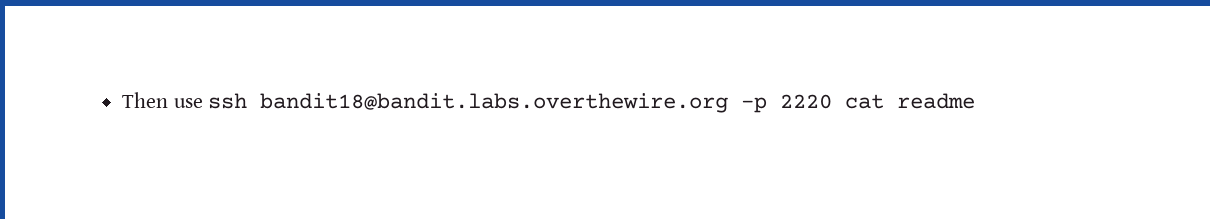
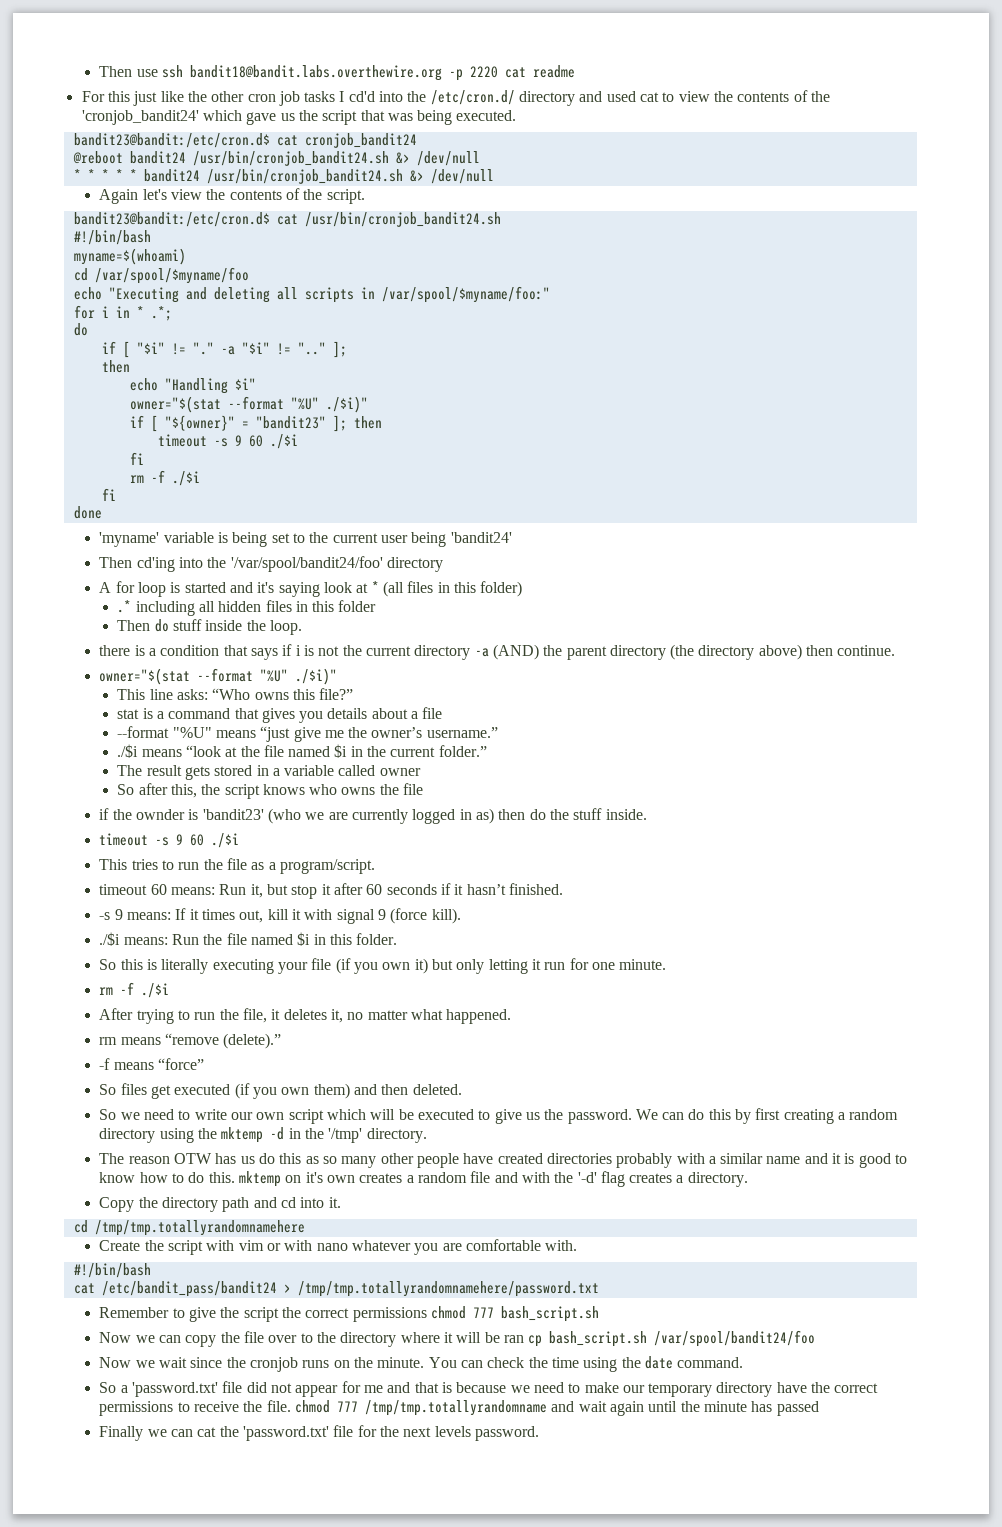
(976, 101) none -> [81,90,830,106] [81,110,517,125] [73,133,417,148] [72,151,480,166] [73,169,494,184] [99,188,365,204] [73,212,501,227] [73,230,151,245] [73,248,186,265] [73,267,249,284] [73,286,550,303] [73,305,172,321] [73,323,88,336] [101,341,347,358] [101,360,130,373] [129,378,256,394] [129,396,368,413] [129,415,382,432] [157,434,298,449] [129,452,144,465] [129,470,200,486] [101,488,116,501] [73,506,102,519] [99,532,512,547] [99,556,444,572] [99,581,523,597] [117,600,377,616] [117,619,302,635] [99,644,896,660] [99,668,338,685] [117,688,354,700] [117,707,443,723] [117,726,498,742] [117,744,487,758] [117,765,421,780] [117,783,424,799] [99,808,647,824] [99,833,240,848] [99,858,375,874] [99,883,563,899] [99,908,461,924] [99,932,398,946] [99,958,667,974] [99,982,170,998] [99,1008,512,1024] [99,1033,282,1049] [99,1058,205,1070] [99,1083,462,1099] [99,1108,899,1124] [99,1127,427,1143] [99,1153,908,1168] [99,1171,748,1187] [99,1197,341,1212] [73,1220,305,1236] [99,1239,578,1255] [73,1263,151,1278] [73,1281,599,1297] [99,1306,599,1322] [99,1330,816,1347] [99,1356,744,1372] [99,1381,879,1397] [99,1400,819,1416] [99,1425,539,1441] // For this just like the other cron job tasks I cd'd into the /etc/cron.d/ directory and used cat to view the contents of the 'cronjob_bandit24' which gave us the script that was being executed. // bandit23@bandit:/etc/cron.d$ cat cronjob_bandit24 // @reboot bandit24 /usr/bin/cronjob_bandit24.sh &> /dev/null // * * * * * bandit24 /usr/bin/cronjob_bandit24.sh &> /dev/null // Again let's view the contents of the script. // bandit23@bandit:/etc/cron.d$ cat /usr/bin/cronjob_bandit24.sh // #!/bin/bash // myname=$(whoami) // cd /var/spool/$myname/foo // echo "Executing and deleting all scripts in /var/spool/$myname/foo:" // for i in * .*; // do // if [ "$i" != "." -a "$i" != ".." ]; // then // echo "Handling $i" // owner="$(stat --format "%U" ./$i)" // if [ "${owner}" = "bandit23" ]; then // timeout -s 9 60 ./$i // fi // rm -f ./$i // fi // done // 'myname' variable is being set to the current user being 'bandit24' // Then cd'ing into the '/var/spool/bandit24/foo' directory // A for loop is started and it's saying look at * (all files in this folder) // .* including all hidden files in this folder // Then do stuff inside the loop. // there is a condition that says if i is not the current directory -a (AND) the parent directory (the directory above) then continue. // owner="$(stat --format "%U" ./$i)" // This line asks: “Who owns this file?” // stat is a command that gives you details about a file // --format "%U" means “just give me the owner’s username.” // ./$i means “look at the file named $i in the current folder.” // The result gets stored in a variable called owner // So after this, the script knows who owns the file // if the ownder is 'bandit23' (who we are currently logged in as) then do the stuff inside. // timeout -s 9 60 ./$i // This tries to run the file as a program/script. // timeout 60 means: Run it, but stop it after 60 seconds if it hasn’t finished. // -s 9 means: If it times out, kill it with signal 9 (force kill). // ./$i means: Run the file named $i in this folder. // So this is literally executing your file (if you own it) but only letting it run for one minute. // rm -f ./$i // After trying to run the file, it deletes it, no matter what happened. // rm means “remove (delete).” // -f means “force” // So files get executed (if you own them) and then deleted. // So we need to write our own script which will be executed to give us the password. We can do this by first creating a random directory using the mktemp -d in the '/tmp' directory. // The reason OTW has us do this as so many other people have created directories probably with a similar name and it is good to know how to do this. mktemp on it's own creates a random file and with the '-d' flag creates a directory. // Copy the directory path and cd into it. // cd /tmp/tmp.totallyrandomnamehere // Create the script with vim or with nano whatever you are comfortable with. // #!/bin/bash // cat /etc/bandit_pass/bandit24 > /tmp/tmp.totallyrandomnamehere/password.txt // Remember to give the script the correct permissions chmod 777 bash_script.sh // Now we can copy the file over to the directory where it will be ran cp bash_script.sh /var/spool/bandit24/foo // Now we wait since the cronjob runs on the minute. You can check the time using the date command. // So a 'password.txt' file did not appear for me and that is because we need to make our temporary directory have the correct permissions to receive the file. chmod 777 /tmp/tmp.totallyrandomname and wait again until the minute has passed // Finally we can cat the 'password.txt' file for the next levels password.

